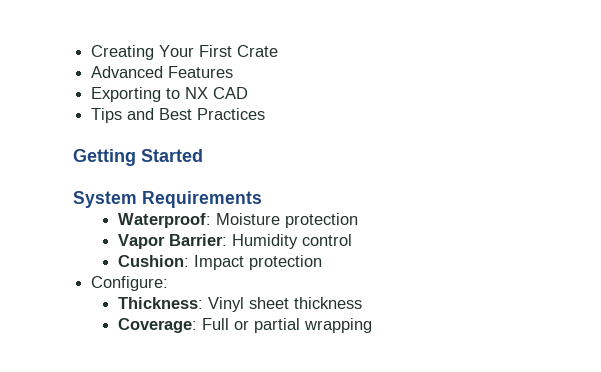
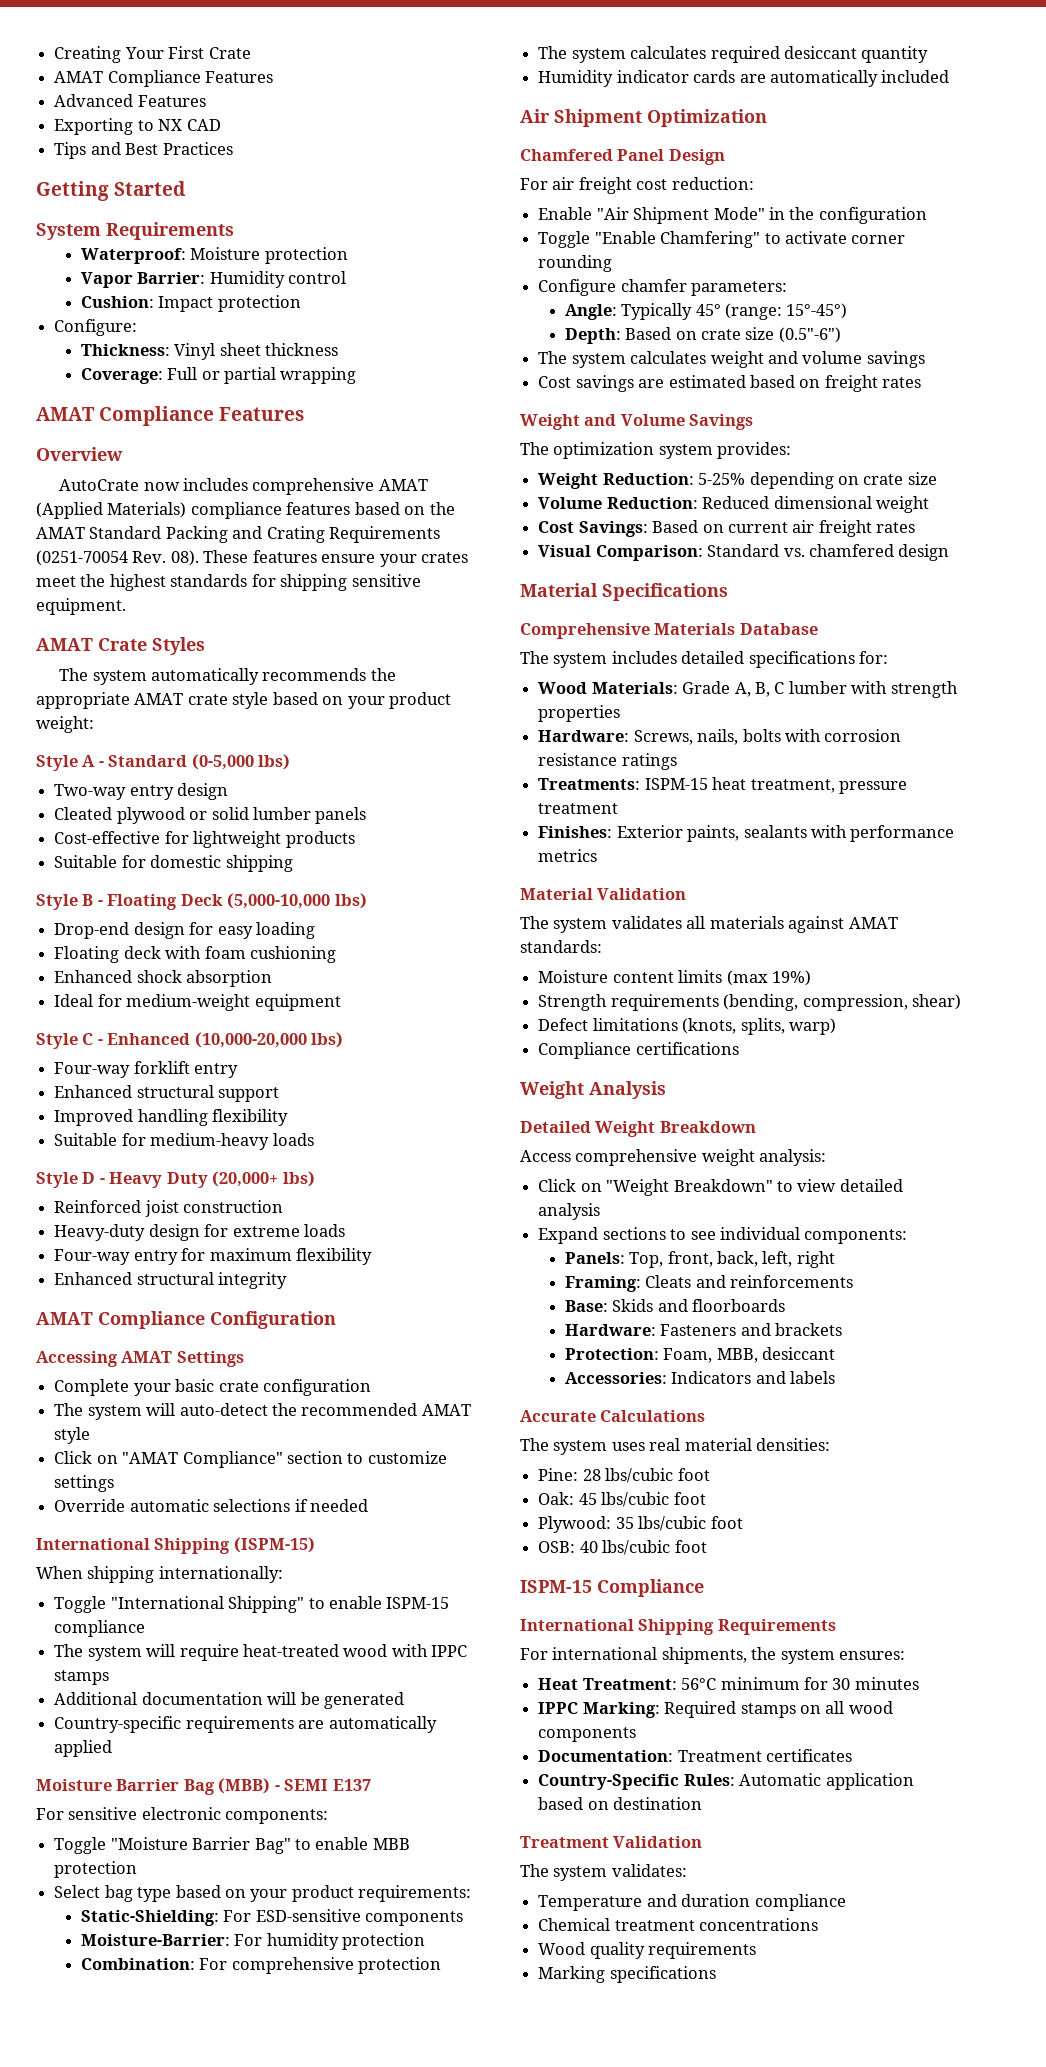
(279, 51) none -> [54,70,274,87] // AMAT Compliance Features
(372, 325) none -> [36,406,305,426] [36,447,123,461] [59,478,428,495] [36,502,455,519] [36,526,441,543] [36,550,469,567] [36,574,421,591] [36,598,126,615] [36,637,205,655] [59,668,396,685] [36,692,452,709] [36,716,94,733] [36,754,291,771] [54,783,229,800] [54,807,367,824] [54,831,355,848] [54,855,293,872] [36,893,367,910] [54,922,315,939] [54,946,336,963] [54,970,273,987] [54,994,341,1011] [36,1032,344,1049] [54,1061,239,1078] [54,1085,280,1102] [54,1109,289,1126] [54,1133,314,1150] [36,1171,315,1188] [54,1200,284,1217] [54,1224,345,1241] [54,1248,372,1265] [54,1272,288,1289] [36,1311,336,1329] [36,1351,244,1367] [54,1379,371,1396] [54,1403,471,1420] [54,1427,91,1444] [54,1451,447,1468] [54,1475,115,1492] [54,1499,368,1512] [36,1537,315,1554] [36,1566,283,1583] [54,1596,450,1613] [54,1620,146,1637] [54,1644,468,1661] [54,1670,110,1685] [54,1692,404,1709] [54,1716,437,1733] [54,1740,113,1757] [36,1778,371,1795] [36,1807,329,1824] [54,1837,410,1854] [54,1861,138,1878] [54,1885,472,1902] [80,1909,463,1926] [80,1933,425,1950] [80,1957,441,1974] [538,46,929,63] [538,70,950,87] [520,109,767,127] [520,149,725,165] [520,177,754,194] [538,207,927,224] [538,231,906,248] [538,255,613,272] [538,279,788,296] [564,303,848,320] [564,327,841,344] [538,351,925,368] [538,375,922,392] [520,414,754,430] [520,442,792,459] [538,472,937,489] [538,496,929,513] [538,520,916,537] [538,544,950,561] [520,583,728,601] [520,623,818,639] [520,651,889,668] [538,681,958,698] [538,705,621,722] [538,729,902,745] [538,753,677,770] [538,777,907,794] [538,803,619,814] [538,825,955,842] [538,849,598,862] [520,888,687,900] [520,916,898,933] [520,940,602,953] [538,970,811,986] [538,994,961,1011] [538,1018,836,1035] [538,1042,739,1059] [520,1081,666,1099] [520,1121,756,1137] [520,1149,827,1166] [538,1179,903,1196] [538,1203,601,1220] [538,1227,908,1244] [564,1251,835,1268] [564,1275,853,1292] [564,1299,785,1312] [564,1323,842,1336] [564,1347,835,1363] [564,1371,835,1384] [520,1410,706,1422] [520,1438,831,1455] [538,1468,710,1483] [538,1492,706,1507] [538,1516,743,1533] [538,1540,707,1555] [520,1579,704,1597] [520,1619,836,1635] [520,1647,906,1664] [538,1677,919,1690] [538,1701,893,1718] [538,1727,637,1742] [538,1749,853,1762] [538,1773,914,1790] [538,1797,703,1810] [520,1836,703,1848] [520,1864,687,1881] [538,1894,846,1911] [538,1918,819,1931] [538,1942,757,1959] [538,1966,716,1983] // AMAT Compliance Features // Overview // AutoCrate now includes comprehensive AMAT (Applied Materials) compliance features based on the AMAT Standard Packing and Crating Requirements (0251-70054 Rev. 08). These features ensure your crates meet the highest standards for shipping sensitive equipment. // AMAT Crate Styles // The system automatically recommends the appropriate AMAT crate style based on your product weight: // Style A - Standard (0-5,000 lbs) // Two-way entry design // Cleated plywood or solid lumber panels // Cost-effective for lightweight products // Suitable for domestic shipping // Style B - Floating Deck (5,000-10,000 lbs) // Drop-end design for easy loading // Floating deck with foam cushioning // Enhanced shock absorption // Ideal for medium-weight equipment // Style C - Enhanced (10,000-20,000 lbs) // Four-way forklift entry // Enhanced structural support // Improved handling flexibility // Suitable for medium-heavy loads // Style D - Heavy Duty (20,000+ lbs) // Reinforced joist construction // Heavy-duty design for extreme loads // Four-way entry for maximum flexibility // Enhanced structural integrity // AMAT Compliance Configuration // Accessing AMAT Settings // Complete your basic crate configuration // The system will auto-detect the recommended AMAT style // Click on "AMAT Compliance" section to customize settings // Override automatic selections if needed // International Shipping (ISPM-15) // When shipping internationally: // Toggle "International Shipping" to enable ISPM-15 compliance // The system will require heat-treated wood with IPPC stamps // Additional documentation will be generated // Country-specific requirements are automatically applied // Moisture Barrier Bag (MBB) - SEMI E137 // For sensitive electronic components: // Toggle "Moisture Barrier Bag" to enable MBB protection // Select bag type based on your product requirements: // Static-Shielding: For ESD-sensitive components // Moisture-Barrier: For humidity protection // Combination: For comprehensive protection // The system calculates required desiccant quantity // Humidity indicator cards are automatically included // Air Shipment Optimization // Chamfered Panel Design // For air freight cost reduction: // Enable "Air Shipment Mode" in the configuration // Toggle "Enable Chamfering" to activate corner rounding // Configure chamfer parameters: // Angle: Typically 45° (range: 15°-45°) // Depth: Based on crate size (0.5"-6") // The system calculates weight and volume savings // Cost savings are estimated based on freight rates // Weight and Volume Savings // The optimization system provides: // Weight Reduction: 5-25% depending on crate size // Volume Reduction: Reduced dimensional weight // Cost Savings: Based on current air freight rates // Visual Comparison: Standard vs. chamfered design // Material Specifications // Comprehensive Materials Database // The system includes detailed specifications for: // Wood Materials: Grade A, B, C lumber with strength properties // Hardware: Screws, nails, bolts with corrosion resistance ratings // Treatments: ISPM-15 heat treatment, pressure treatment // Finishes: Exterior paints, sealants with performance metrics // Material Validation // The system validates all materials against AMAT standards: // Moisture content limits (max 19%) // Strength requirements (bending, compression, shear) // Defect limitations (knots, splits, warp) // Compliance certifications // Weight Analysis // Detailed Weight Breakdown // Access comprehensive weight analysis: // Click on "Weight Breakdown" to view detailed analysis // Expand sections to see individual components: // Panels: Top, front, back, left, right // Framing: Cleats and reinforcements // Base: Skids and floorboards // Hardware: Fasteners and brackets // Protection: Foam, MBB, desiccant // Accessories: Indicators and labels // Accurate Calculations // The system uses real material densities: // Pine: 28 lbs/cubic foot // Oak: 45 lbs/cubic foot // Plywood: 35 lbs/cubic foot // OSB: 40 lbs/cubic foot // ISPM-15 Compliance // International Shipping Requirements // For international shipments, the system ensures: // Heat Treatment: 56°C minimum for 30 minutes // IPPC Marking: Required stamps on all wood components // Documentation: Treatment certificates // Country-Specific Rules: Automatic application based on destination // Treatment Validation // The system validates: // Temperature and duration compliance // Chemical treatment concentrations // Wood quality requirements // Marking specifications

